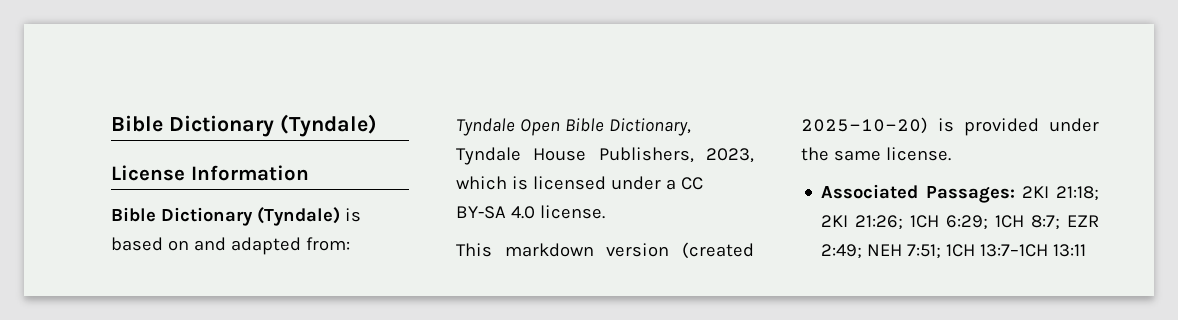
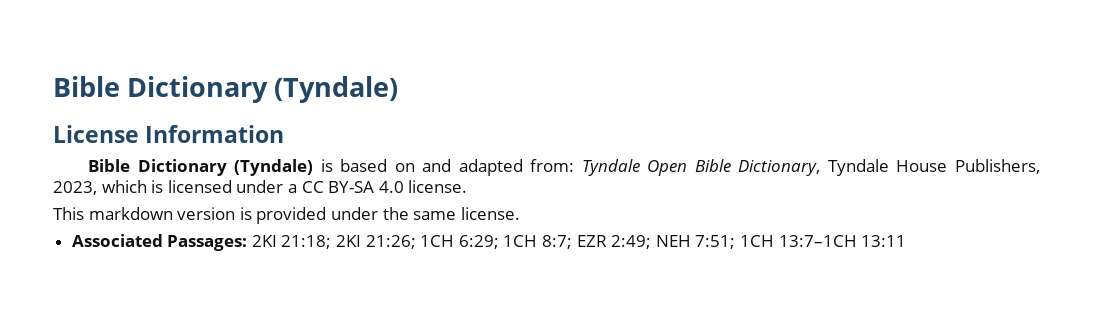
[682,242,754,259] [801,117,928,134] (created 2025-10-20) -> (236, 213) none

